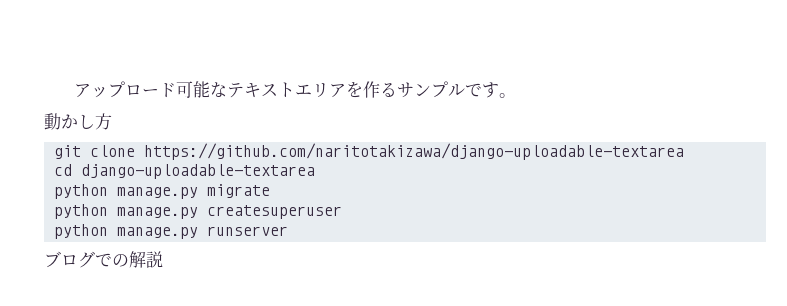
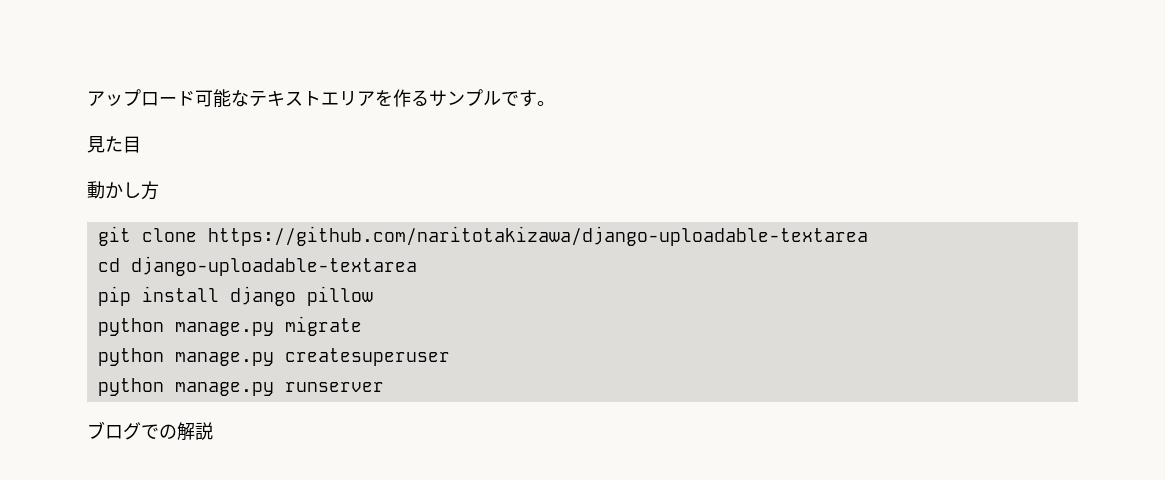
(516, 95) none -> [87,136,141,153] // 見た目
(316, 171) none -> [97,286,373,306] // pip install django pillow

